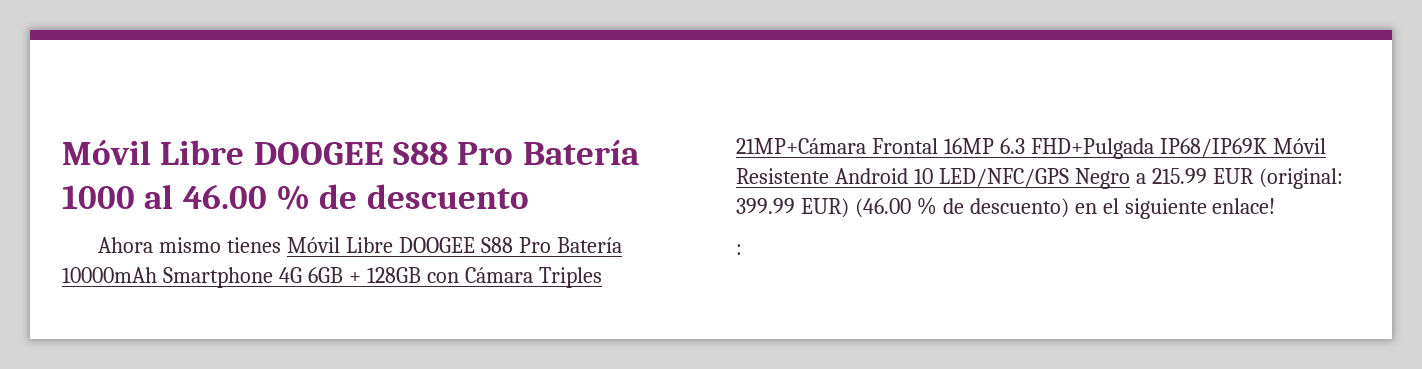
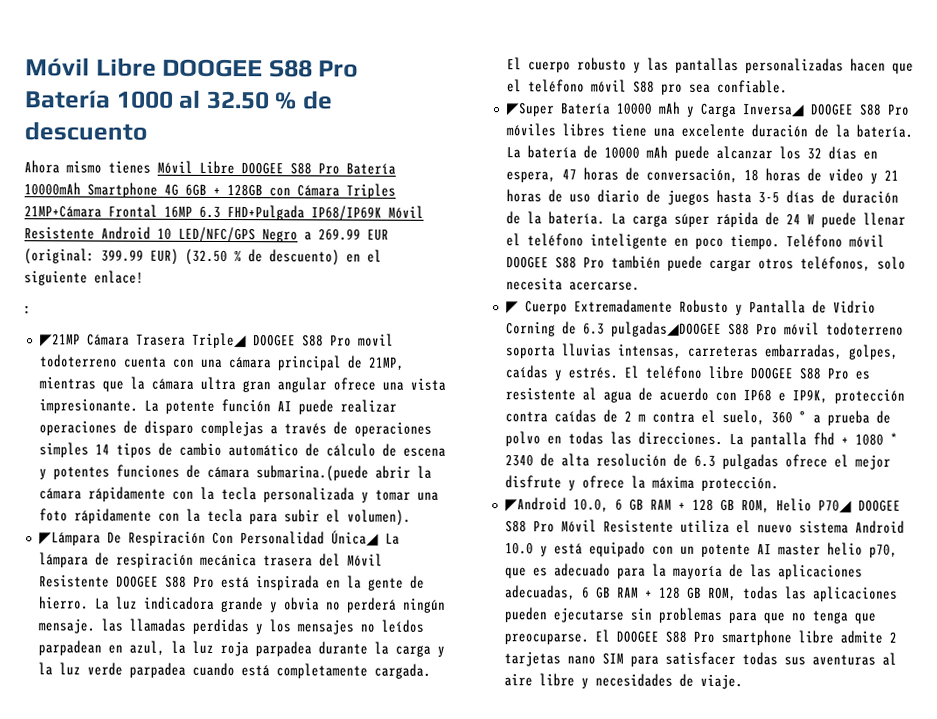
[182,184,267,209] 46.00 -> [206,90,270,110] 32.50
[1151,168,1207,184] 215.99 -> [318,228,361,241] 269.99
[854,198,911,218] (46.00 -> [185,248,228,266] (32.50
(742, 249) none -> [39,332,394,349] [38,354,405,371] [38,376,446,393] [38,398,397,415] [38,420,432,437] [38,442,446,458] [38,464,432,482] [38,486,439,503] [38,508,411,526] [38,530,400,546] [38,552,383,568] [38,574,425,591] [37,596,446,613] [37,618,424,635] [37,640,445,657] [37,662,431,679] [506,57,914,74] [506,79,788,95] [505,101,910,118] [505,123,913,138] [505,145,878,161] [505,167,899,184] [505,189,899,205] [505,211,906,228] [505,233,885,250] [505,255,906,272] [505,277,640,291] [505,299,876,316] [505,321,904,338] [505,343,899,360] [504,365,870,381] [504,387,905,404] [504,409,891,426] [504,431,898,448] [504,453,891,470] [504,475,779,492] [504,497,901,514] [504,519,905,534] [504,541,898,558] [504,563,863,580] [504,585,898,602] [503,607,876,624] [503,629,897,646] [503,651,897,667] [503,673,743,690] // ◤21MP Cámara Trasera Triple◢ DOOGEE S88 Pro movil todoterreno cuenta con una cámara principal de 21MP, mientras que la cámara ultra gran angular ofrece una vista impresionante. La potente función AI puede realizar operaciones de disparo complejas a través de operaciones simples 14 tipos de cambio automático de cálculo de escena y potentes funciones de cámara submarina.(puede abrir la cámara rápidamente con la tecla personalizada y tomar una foto rápidamente con la tecla para subir el volumen). // ◤Lámpara De Respiración Con Personalidad Única◢ La lámpara de respiración mecánica trasera del Móvil Resistente DOOGEE S88 Pro está inspirada en la gente de hierro. La luz indicadora grande y obvia no perderá ningún mensaje. las llamadas perdidas y los mensajes no leídos parpadean en azul, la luz roja parpadea durante la carga y la luz verde parpadea cuando está completamente cargada. El cuerpo robusto y las pantallas personalizadas hacen que el teléfono móvil S88 pro sea confiable. // ◤Super Batería 10000 mAh y Carga Inversa◢ DOOGEE S88 Pro móviles libres tiene una excelente duración de la batería. La batería de 10000 mAh puede alcanzar los 32 días en espera, 47 horas de conversación, 18 horas de video y 21 horas de uso diario de juegos hasta 3-5 días de duración de la batería. La carga súper rápida de 24 W puede llenar el teléfono inteligente en poco tiempo. Teléfono móvil DOOGEE S88 Pro también puede cargar otros teléfonos, solo necesita acercarse. // ◤ Cuerpo Extremadamente Robusto y Pantalla de Vidrio Corning de 6.3 pulgadas◢DOOGEE S88 Pro móvil todoterreno soporta lluvias intensas, carreteras embarradas, golpes, caídas y estrés. El teléfono libre DOOGEE S88 Pro es resistente al agua de acuerdo con IP68 e IP9K, protección contra caídas de 2 m contra el suelo, 360 ° a prueba de polvo en todas las direcciones. La pantalla fhd + 1080 * 2340 de alta resolución de 6.3 pulgadas ofrece el mejor disfrute y ofrece la máxima protección. // ◤Android 10.0, 6 GB RAM + 128 GB ROM, Helio P70◢ DOOGEE S88 Pro Móvil Resistente utiliza el nuevo sistema Android 10.0 y está equipado con un potente AI master helio p70, que es adecuado para la mayoría de las aplicaciones adecuadas, 6 GB RAM + 128 GB ROM, todas las aplicaciones pueden ejecutarse sin problemas para que no tenga que preocuparse. El DOOGEE S88 Pro smartphone libre admite 2 tarjetas nano SIM para satisfacer todas sus aventuras al aire libre y necesidades de viaje.

